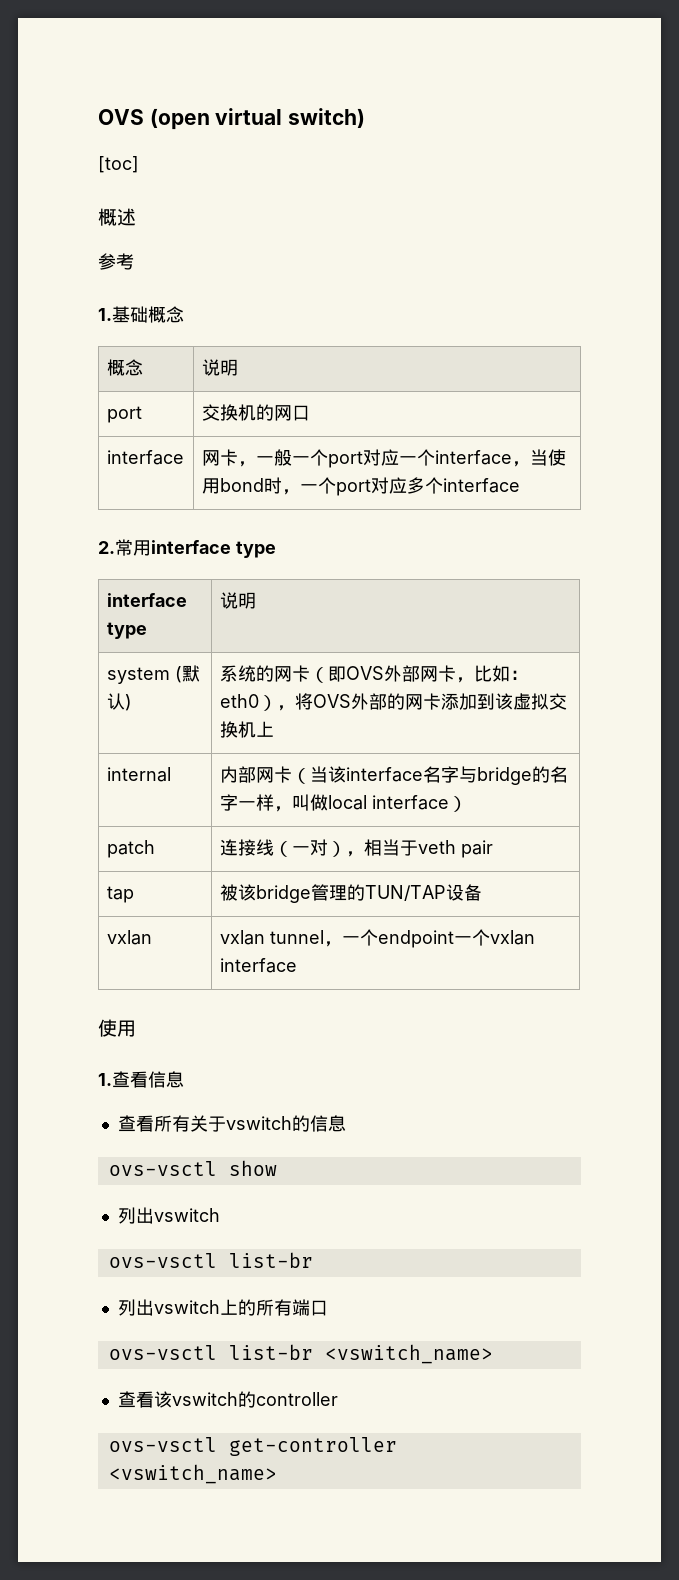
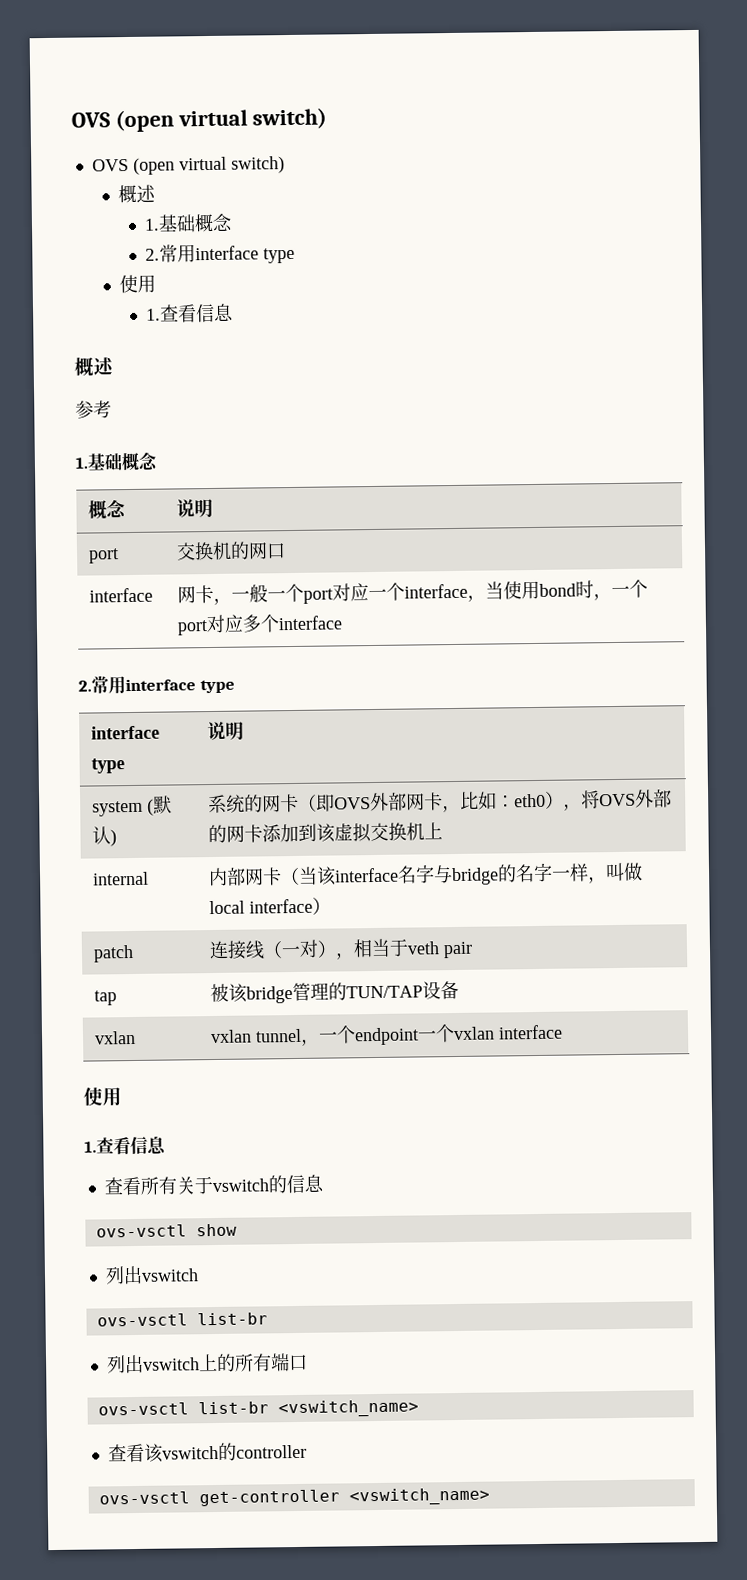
[98,108,366,130] [98,156,139,173] OVS (open virtual switch) // [toc] -> [71,107,328,133] [91,156,285,175] [118,184,157,204] [144,213,234,233] [145,244,296,264] [119,274,157,294] [146,303,235,323] OVS (open virtual switch) // OVS (open virtual switch) // 概述 // 1.基础概念 // 2.常用interface type // 使用 // 1.查看信息

